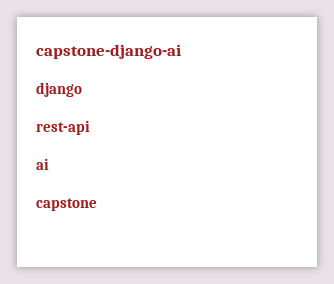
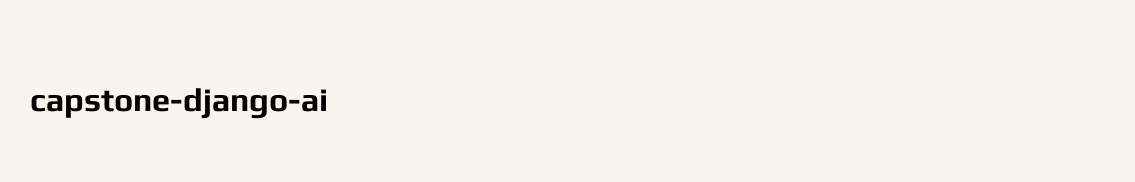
[36,82,82,97] [36,120,90,135] [36,158,49,170] [36,198,97,211] // django // rest-api // ai // capstone -> (328, 103) none

